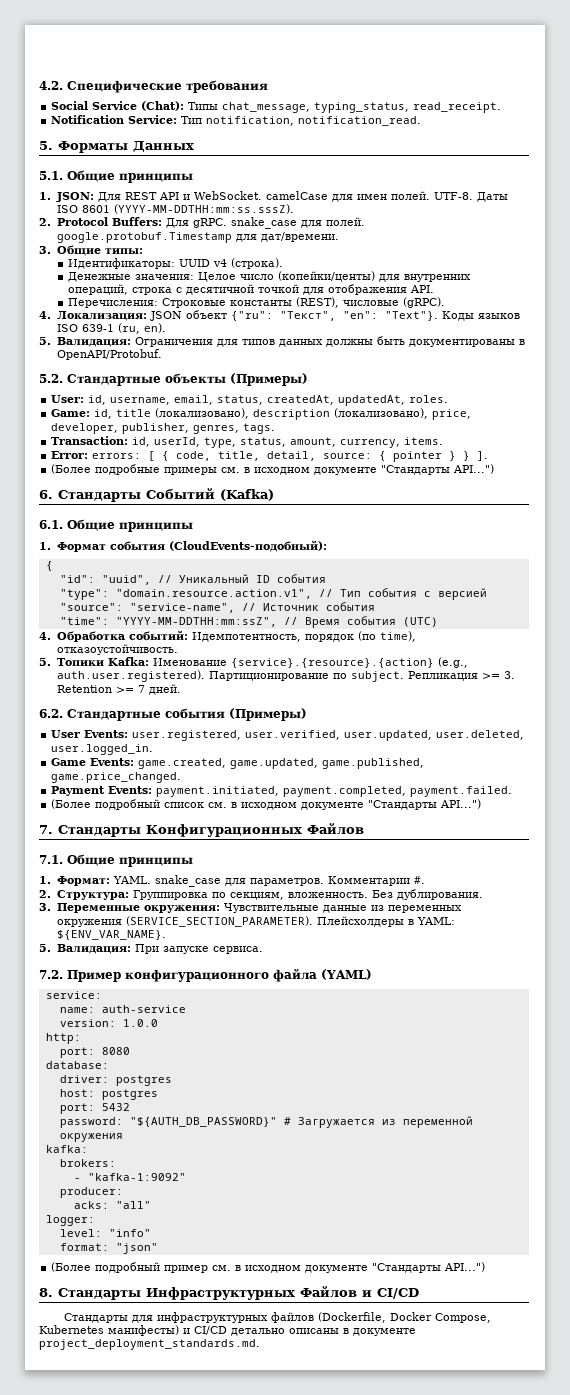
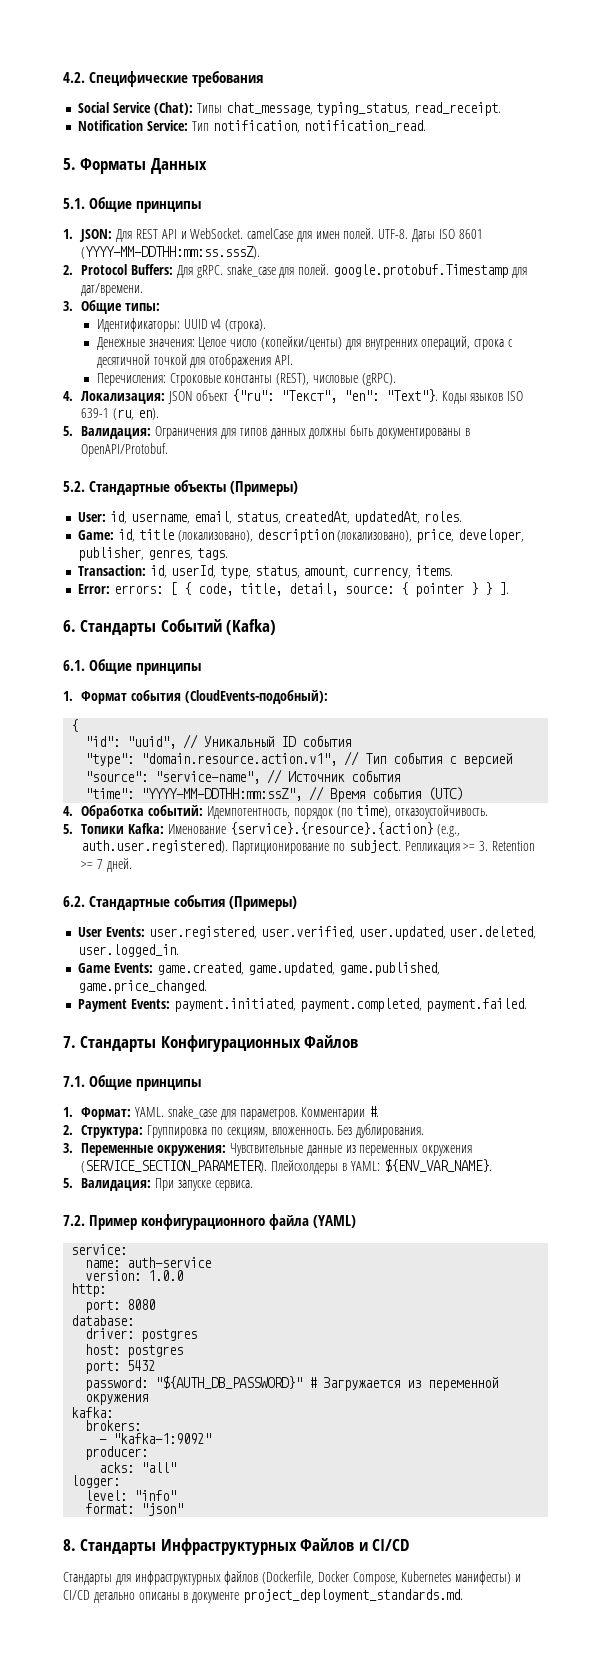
[51,464,495,475] // (Более подробные примеры см. в исходном документе "Стандарты API...") -> (510, 588) none
[51,799,482,810] // (Более подробный список см. в исходном документе "Стандарты API...") -> (527, 1005) none
[51,1262,486,1273] // (Более подробный пример см. в исходном документе "Стандарты API...") -> (184, 1509) none

